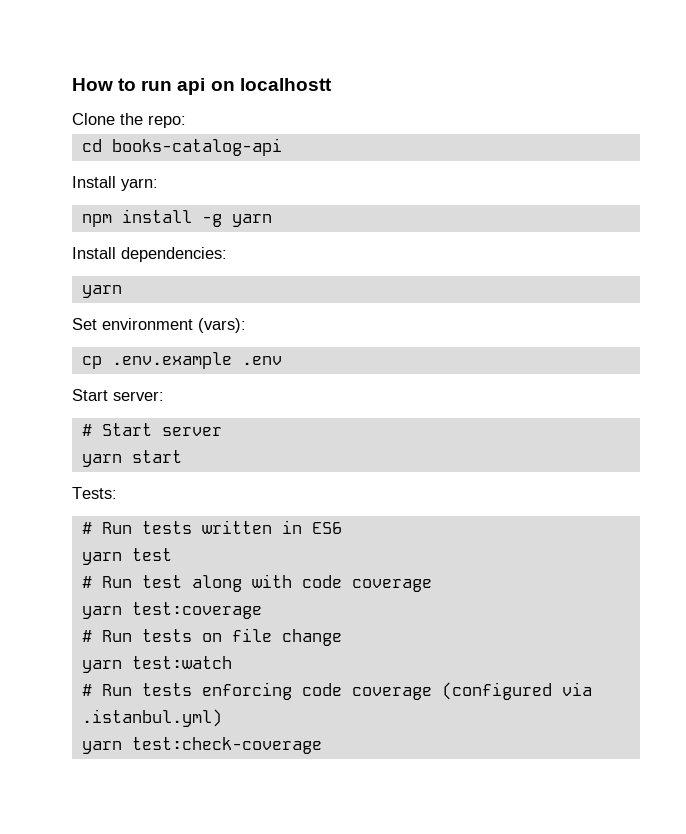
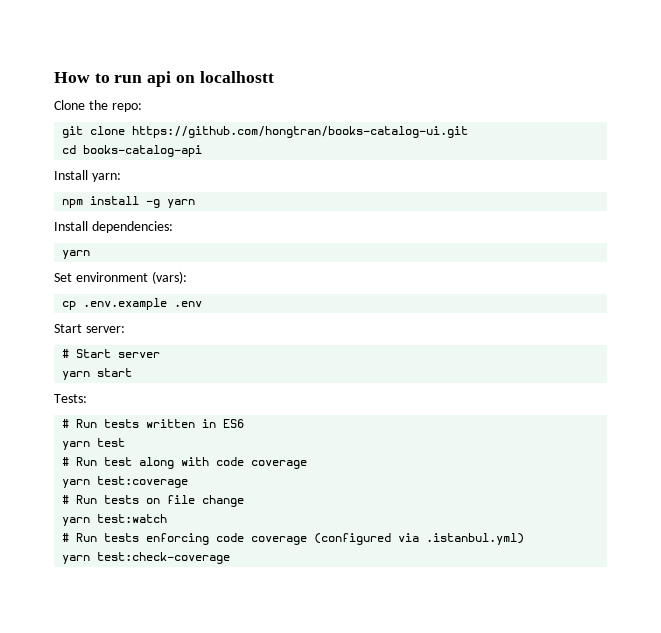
(186, 121) none -> [62,126,469,138] // git clone https://github.com/hongtran/books-catalog-ui.git

